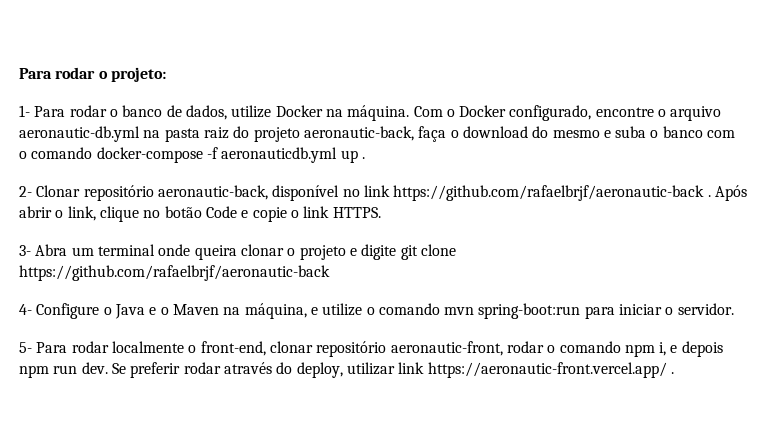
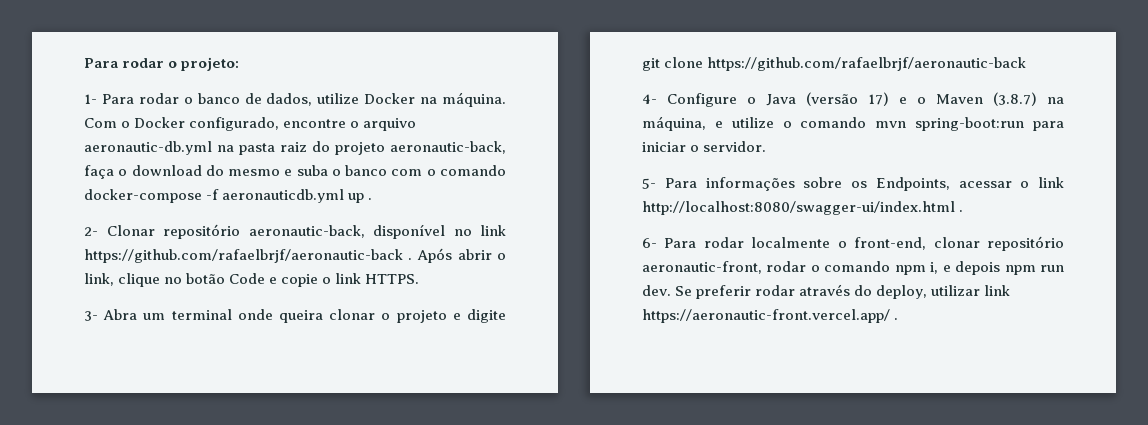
(145, 311) none -> [806,92,889,106] (versão 17)
(219, 309) none -> [993,92,1037,106] (3.8.7)
(68, 347) none -> [705,177,1064,191] [642,201,964,215] [642,238,697,248] informações sobre os Endpoints, acessar o link http://localhost:8080/swagger-ui/index.html . // 6- Para

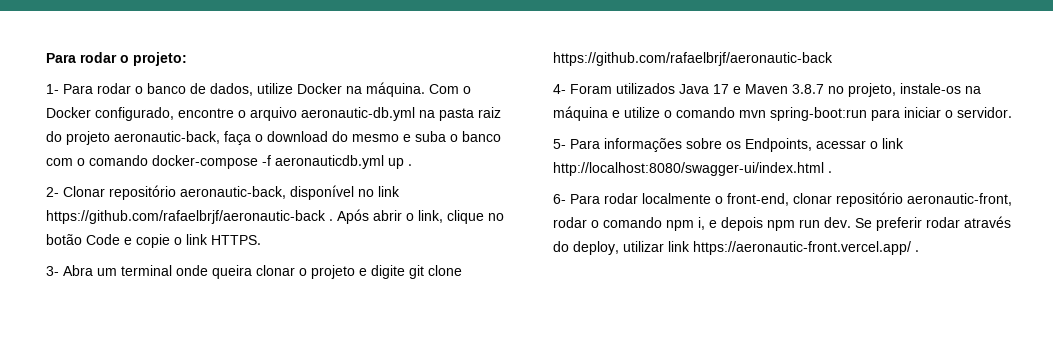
[667,92,1064,107] [642,116,706,131] Configure o Java (versão 17) e o Maven (3.8.7) na máquina, -> [570,83,981,97] [553,106,608,121] Foram utilizados Java 17 e Maven 3.8.7 no projeto, instale-os na máquina

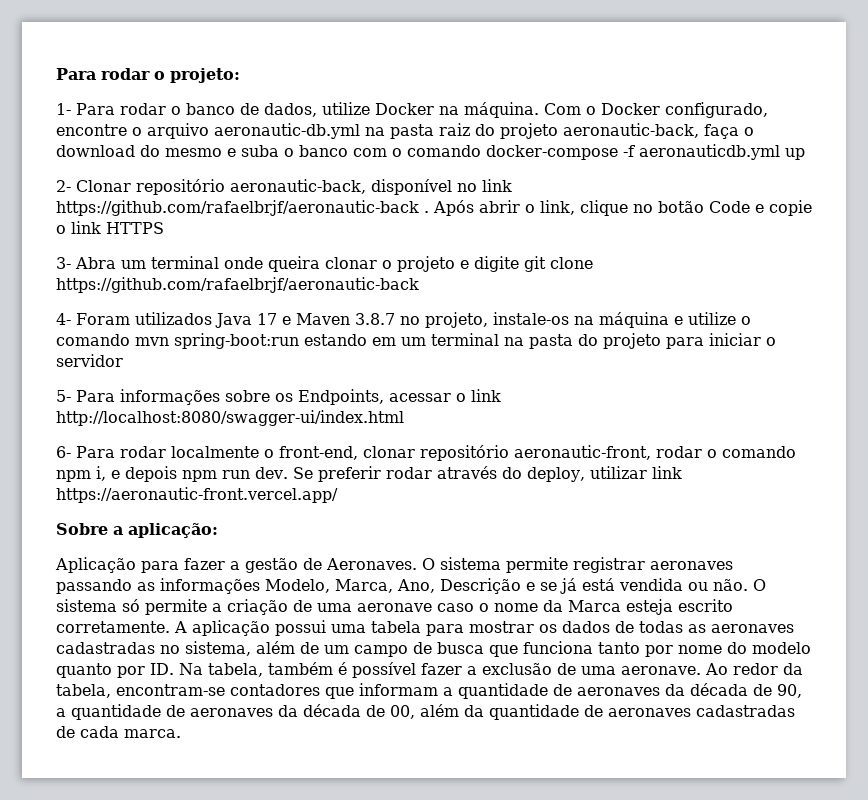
[408,164,412,166] . -> (805, 154) none
[211,235,261,245] HTTPS. -> [106,222,164,234] HTTPS
(867, 114) none -> [304,333,661,349] estando em um terminal na pasta do projeto
[957,107,1012,118] servidor. -> [56,354,123,367] servidor
[828,171,832,173] . -> (404, 418) none
[915,250,919,252] . -> [56,523,218,538] [55,557,733,573] [56,578,766,594] [56,599,733,615] [56,620,794,636] [56,641,811,657] [56,662,803,678] [56,683,802,699] [56,704,795,720] [56,726,181,738] // Sobre a aplicação: // Aplicação para fazer a gestão de Aeronaves. O sistema permite registrar aeronaves passando as informações Modelo, Marca, Ano, Descrição e se já está vendida ou não. O sistema só permite a criação de uma aeronave caso o nome da Marca esteja escrito corretamente. A aplicação possui uma tabela para mostrar os dados de todas as aeronaves cadastradas no sistema, além de um campo de busca que funciona tanto por nome do modelo quanto por ID. Na tabela, também é possível fazer a exclusão de uma aeronave. Ao redor da tabela, encontram-se contadores que informam a quantidade de aeronaves da década de 90, a quantidade de aeronaves da década de 00, além da quantidade de aeronaves cadastradas de cada marca.

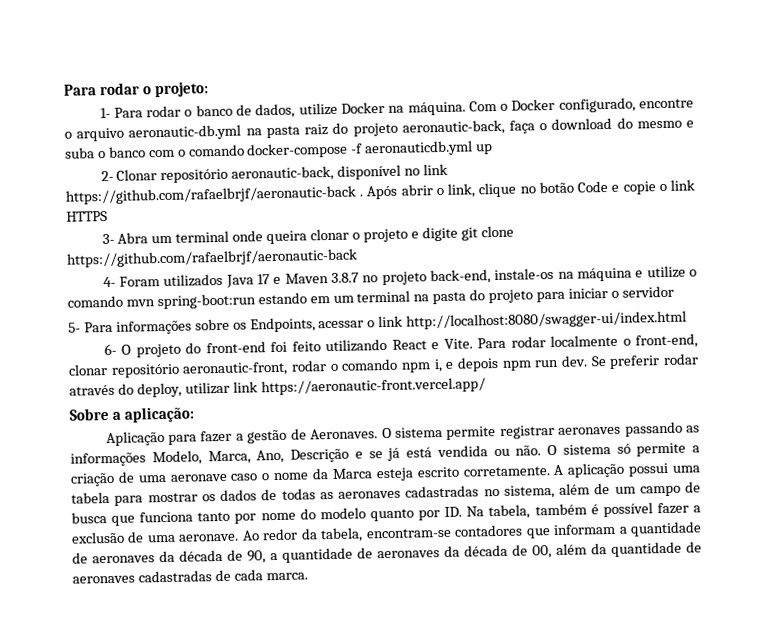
[424,312,488,328] projeto, -> [381,269,491,286] projeto back-end,
(71, 452) none -> [121,338,473,358] O projeto do front-end foi feito utilizando React e Vite.

